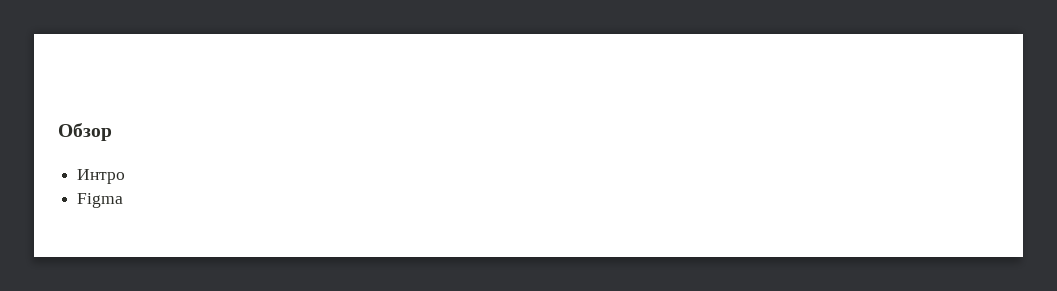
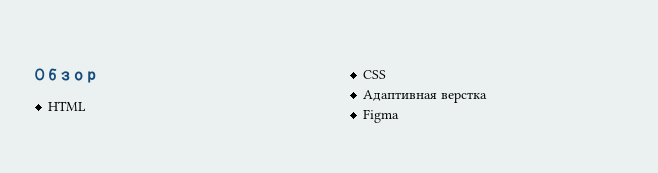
[77,169,126,184] Интро -> [48,101,87,111] [363,70,387,79] [363,90,488,103] HTML // CSS // Адаптивная верстка

